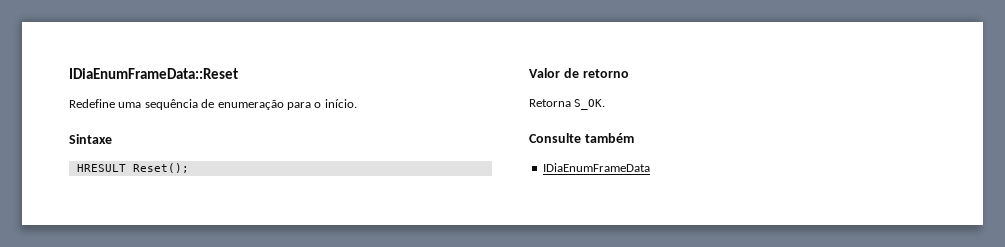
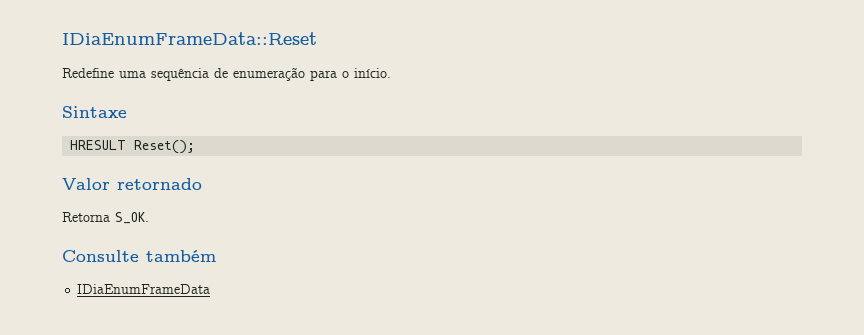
[563,68,629,78] de retorno -> [117,178,202,190] retornado

